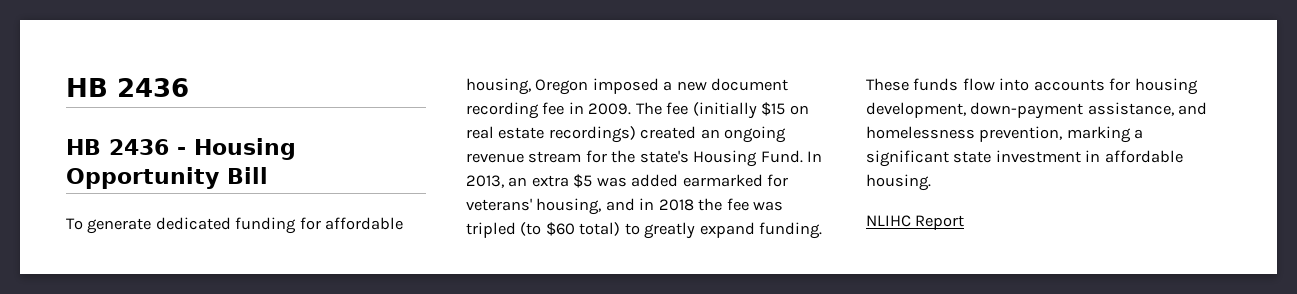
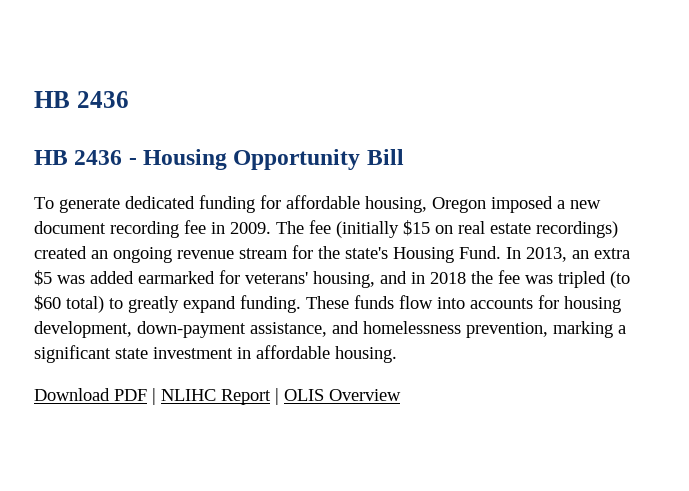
[866,215,965,230] NLIHC Report -> [34,388,401,405] Download PDF | NLIHC Report | OLIS Overview

